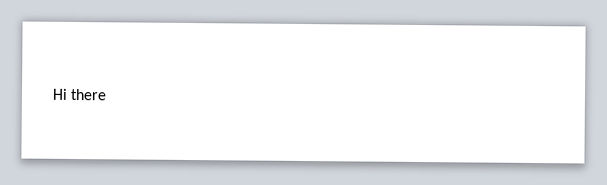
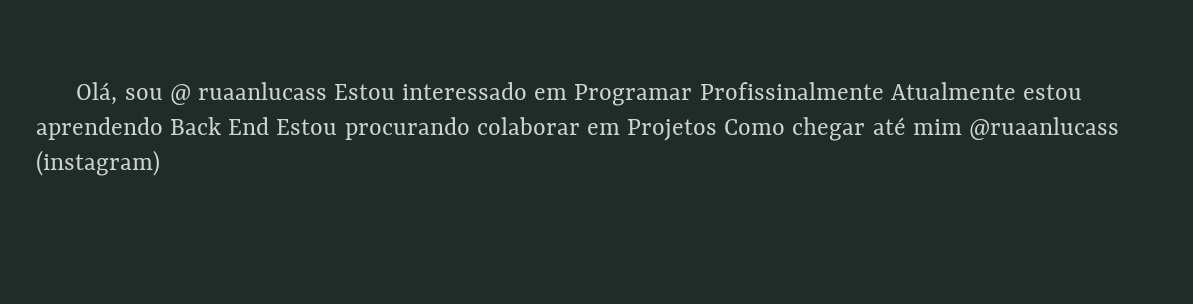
[52,88,108,101] Hi there -> [76,82,1082,106] [36,117,1119,141] [36,150,160,176] Olá, sou @ ruaanlucass Estou interessado em Programar Profissinalmente Atualmente estou aprendendo Back End Estou procurando colaborar em Projetos Como chegar até mim @ruaanlucass (instagram)

